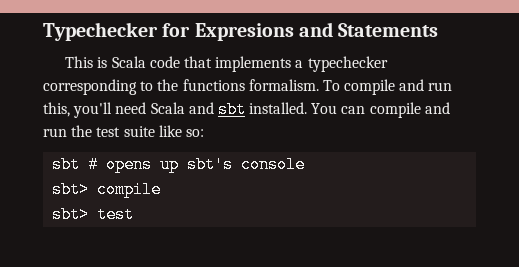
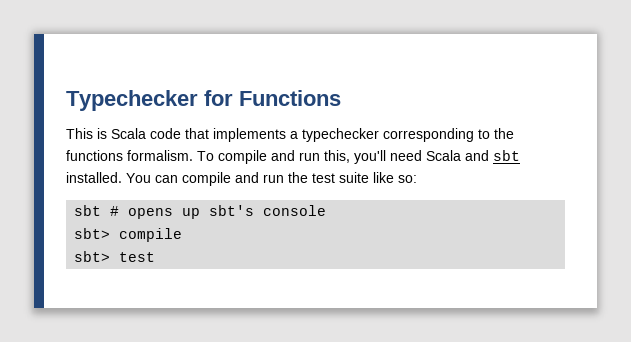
[194,22,439,41] Expresions and Statements -> [239,90,341,106] Functions

